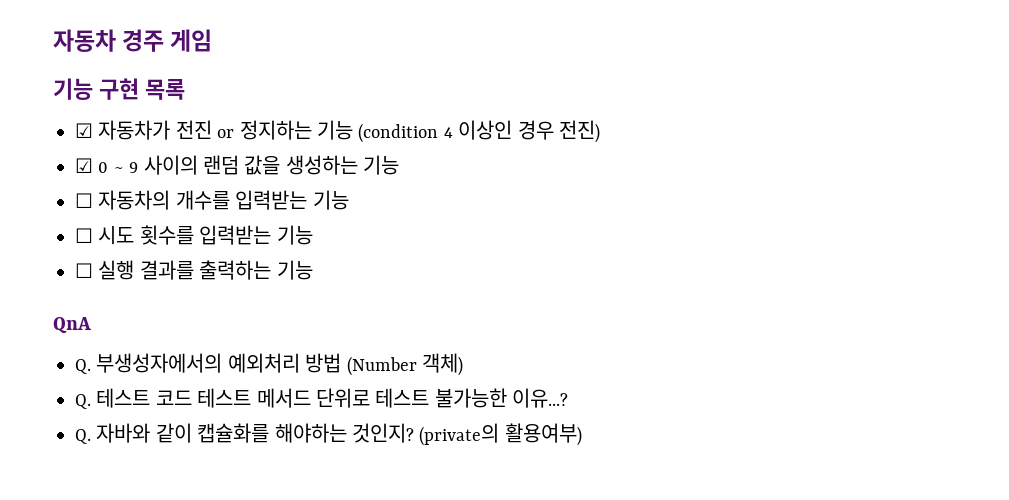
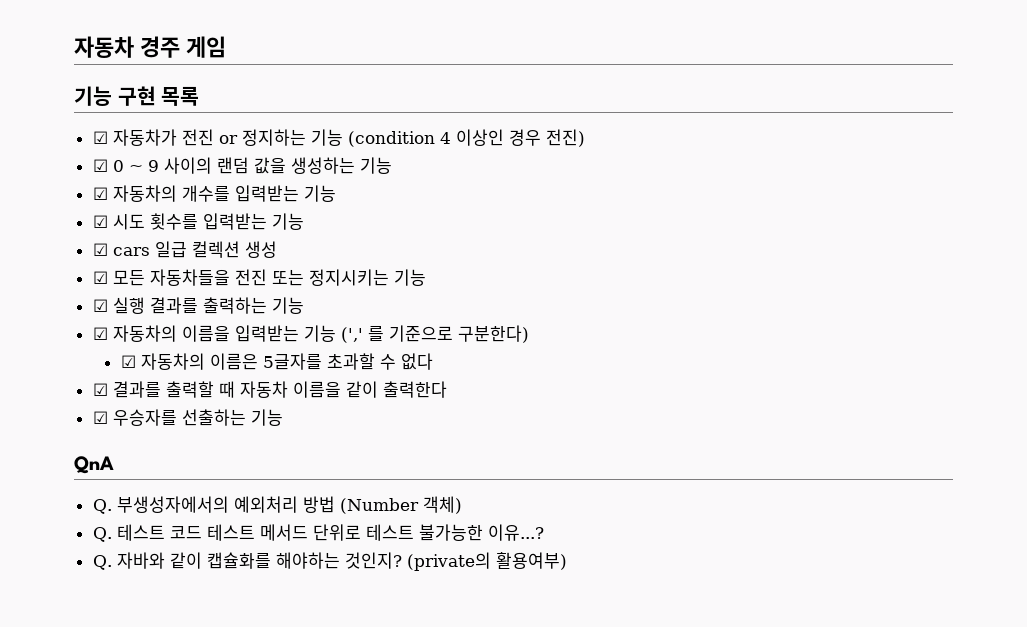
[75,193,93,208] ☐ -> [92,187,108,200] ☑
[75,228,93,243] ☐ -> [92,215,108,228] ☑
[75,260,272,280] ☐ 실행 결과를 출력하는 -> [92,241,277,258] [92,269,426,286] [92,297,304,314] [92,325,529,343] [120,353,433,370] [92,381,447,398] [92,409,246,426] ☑ cars 일급 컬렉션 생성 // ☑ 모든 자동차들을 전진 또는 정지시키는 기능 // ☑ 실행 결과를 출력하는 기능 // ☑ 자동차의 이름을 입력받는 기능 (',' 를 기준으로 구분한다) // ☑ 자동차의 이름은 5글자를 초과할 수 없다 // ☑ 결과를 출력할 때 자동차 이름을 같이 출력한다 // ☑ 우승자를 선출하는

